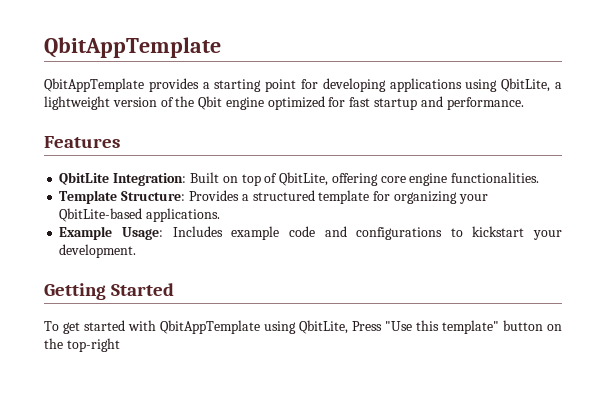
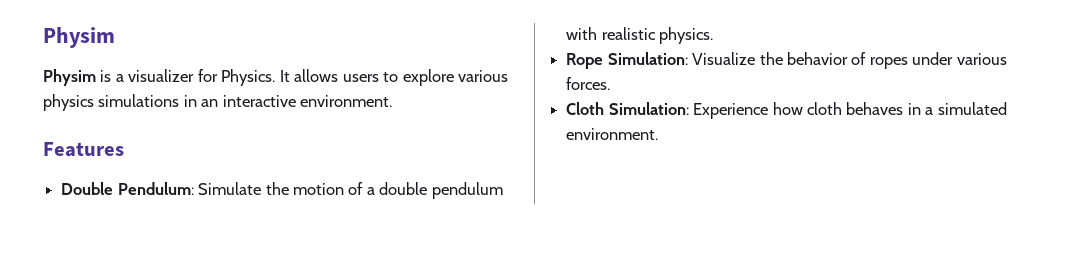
[44,37,221,58] [44,78,563,92] [44,96,524,110] [44,136,120,148] [59,172,540,186] [59,190,488,204] [59,208,221,222] [59,226,562,240] [59,244,137,258] [44,283,175,300] [44,320,562,334] [44,338,120,352] QbitAppTemplate // QbitAppTemplate provides a starting point for developing applications using QbitLite, a lightweight version of the Qbit engine optimized for fast startup and performance. // Features // QbitLite Integration: Built on top of QbitLite, offering core engine functionalities. // Template Structure: Provides a structured template for organizing your QbitLite-based applications. // Example Usage: Includes example code and configurations to kickstart your development. // Getting Started // To get started with QbitAppTemplate using QbitLite, Press "Use this template" button on the top-right -> [43,27,115,48] [43,69,509,86] [43,94,393,111] [43,142,124,157] [61,182,503,199] [566,27,714,44] [566,52,1007,69] [566,77,611,90] [566,102,1007,119] [566,128,659,140] Physim // Physim is a visualizer for Physics. It allows users to explore various physics simulations in an interactive environment. // Features // Double Pendulum: Simulate the motion of a double pendulum with realistic physics. // Rope Simulation: Visualize the behavior of ropes under various forces. // Cloth Simulation: Experience how cloth behaves in a simulated environment.

